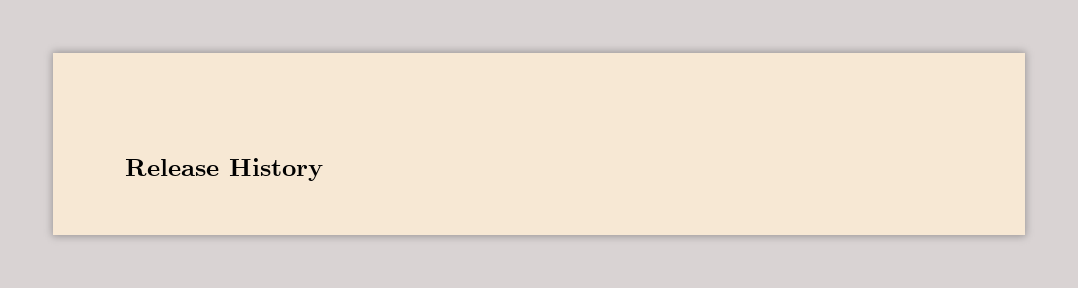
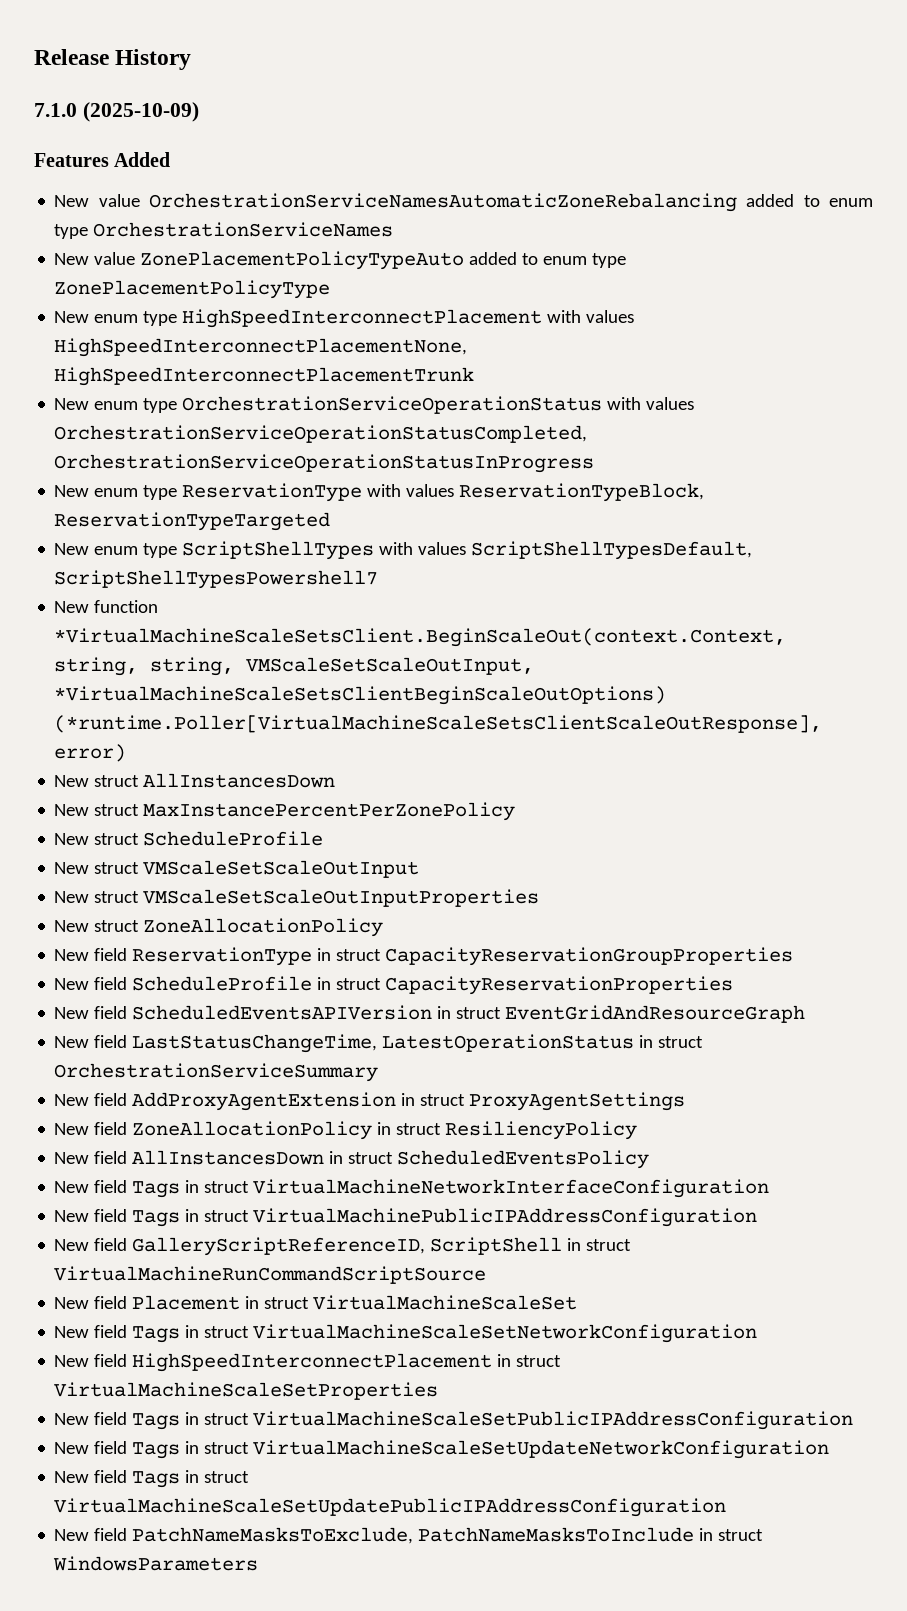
(323, 169) none -> [34,102,199,122] [34,152,171,167] [54,193,874,212] [54,222,394,239] [54,251,627,270] [54,280,331,299] [54,309,635,328] [54,338,468,357] [54,367,475,386] [54,396,695,414] [54,425,588,443] [54,454,595,473] [54,483,705,502] [54,512,331,531] [54,541,753,560] [54,570,379,589] [54,600,159,613] [54,628,787,647] [54,657,535,676] [54,686,667,705] [54,715,823,733] [54,744,127,762] [54,773,336,788] [54,802,516,821] [54,831,324,846] [54,860,420,878] [54,889,540,907] [54,918,384,937] [54,947,794,966] [54,976,734,995] [54,1005,806,1023] [54,1034,704,1053] [54,1063,379,1082] [54,1092,686,1111] [54,1121,638,1140] [54,1150,650,1169] [54,1179,770,1198] [54,1208,758,1227] [54,1237,632,1256] [54,1266,487,1284] [54,1295,578,1310] [54,1324,758,1343] [54,1353,562,1372] [54,1382,439,1400] [54,1411,854,1430] [54,1440,830,1459] [54,1470,250,1488] [54,1498,727,1517] [54,1527,764,1544] [53,1556,259,1571] // 7.1.0 (2025-10-09) // Features Added // New value OrchestrationServiceNamesAutomaticZoneRebalancing added to enum type OrchestrationServiceNames // New value ZonePlacementPolicyTypeAuto added to enum type ZonePlacementPolicyType // New enum type HighSpeedInterconnectPlacement with values HighSpeedInterconnectPlacementNone, HighSpeedInterconnectPlacementTrunk // New enum type OrchestrationServiceOperationStatus with values OrchestrationServiceOperationStatusCompleted, OrchestrationServiceOperationStatusInProgress // New enum type ReservationType with values ReservationTypeBlock, ReservationTypeTargeted // New enum type ScriptShellTypes with values ScriptShellTypesDefault, ScriptShellTypesPowershell7 // New function *VirtualMachineScaleSetsClient.BeginScaleOut(context.Context, string, string, VMScaleSetScaleOutInput, *VirtualMachineScaleSetsClientBeginScaleOutOptions) (*runtime.Poller[VirtualMachineScaleSetsClientScaleOutResponse], error) // New struct AllInstancesDown // New struct MaxInstancePercentPerZonePolicy // New struct ScheduleProfile // New struct VMScaleSetScaleOutInput // New struct VMScaleSetScaleOutInputProperties // New struct ZoneAllocationPolicy // New field ReservationType in struct CapacityReservationGroupProperties // New field ScheduleProfile in struct CapacityReservationProperties // New field ScheduledEventsAPIVersion in struct EventGridAndResourceGraph // New field LastStatusChangeTime, LatestOperationStatus in struct OrchestrationServiceSummary // New field AddProxyAgentExtension in struct ProxyAgentSettings // New field ZoneAllocationPolicy in struct ResiliencyPolicy // New field AllInstancesDown in struct ScheduledEventsPolicy // New field Tags in struct VirtualMachineNetworkInterfaceConfiguration // New field Tags in struct VirtualMachinePublicIPAddressConfiguration // New field GalleryScriptReferenceID, ScriptShell in struct VirtualMachineRunCommandScriptSource // New field Placement in struct VirtualMachineScaleSet // New field Tags in struct VirtualMachineScaleSetNetworkConfiguration // New field HighSpeedInterconnectPlacement in struct VirtualMachineScaleSetProperties // New field Tags in struct VirtualMachineScaleSetPublicIPAddressConfiguration // New field Tags in struct VirtualMachineScaleSetUpdateNetworkConfiguration // New field Tags in struct VirtualMachineScaleSetUpdatePublicIPAddressConfiguration // New field PatchNameMasksToExclude, PatchNameMasksToInclude in struct WindowsParameters

